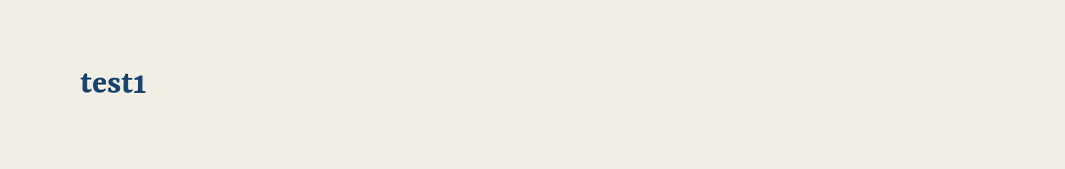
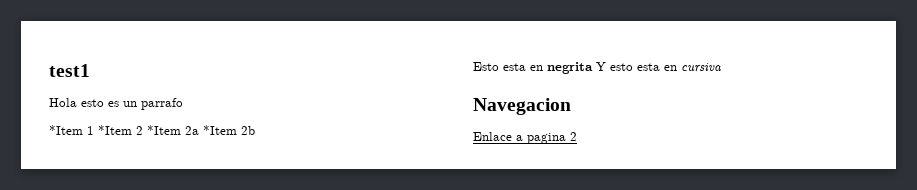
(148, 83) none -> [49,98,183,110] [49,125,255,135] [473,62,721,74] [473,98,571,115] [473,132,577,144] // Hola esto es un parrafo // *Item 1 *Item 2 *Item 2a *Item 2b // Esto esta en negrita Y esto esta en cursiva // Navegacion // Enlace a pagina 2

